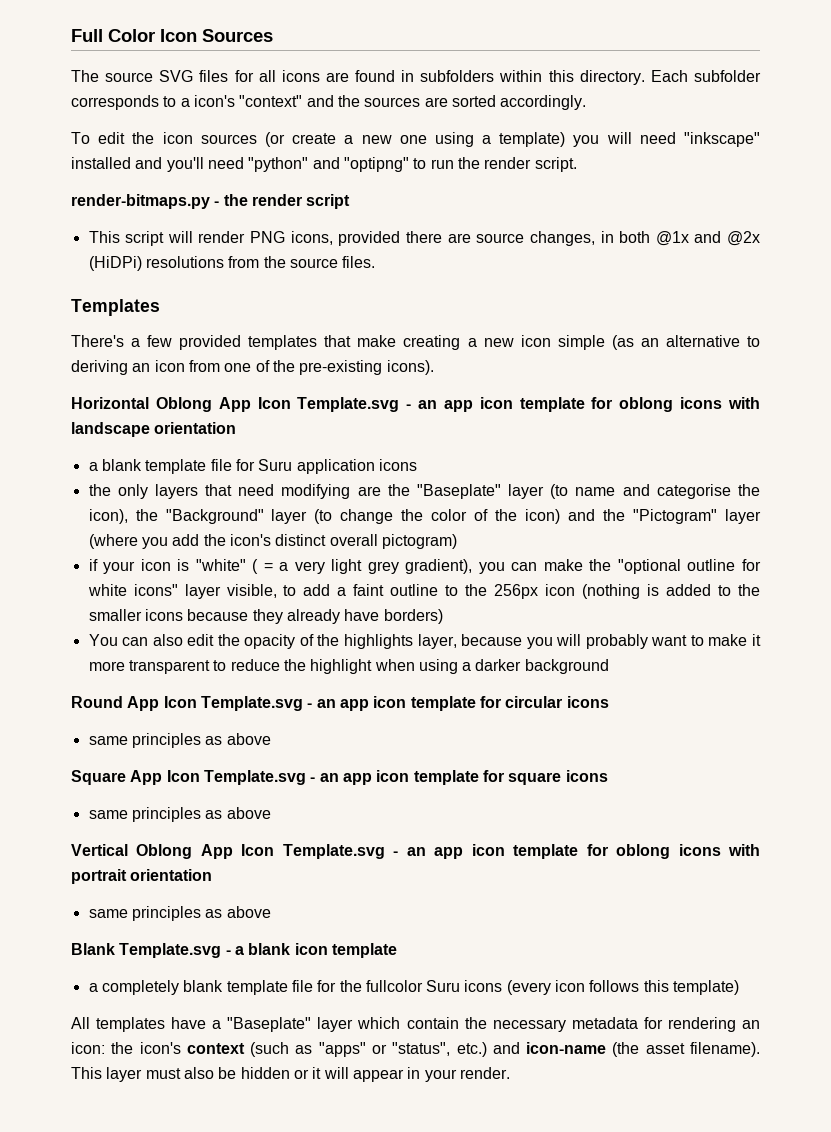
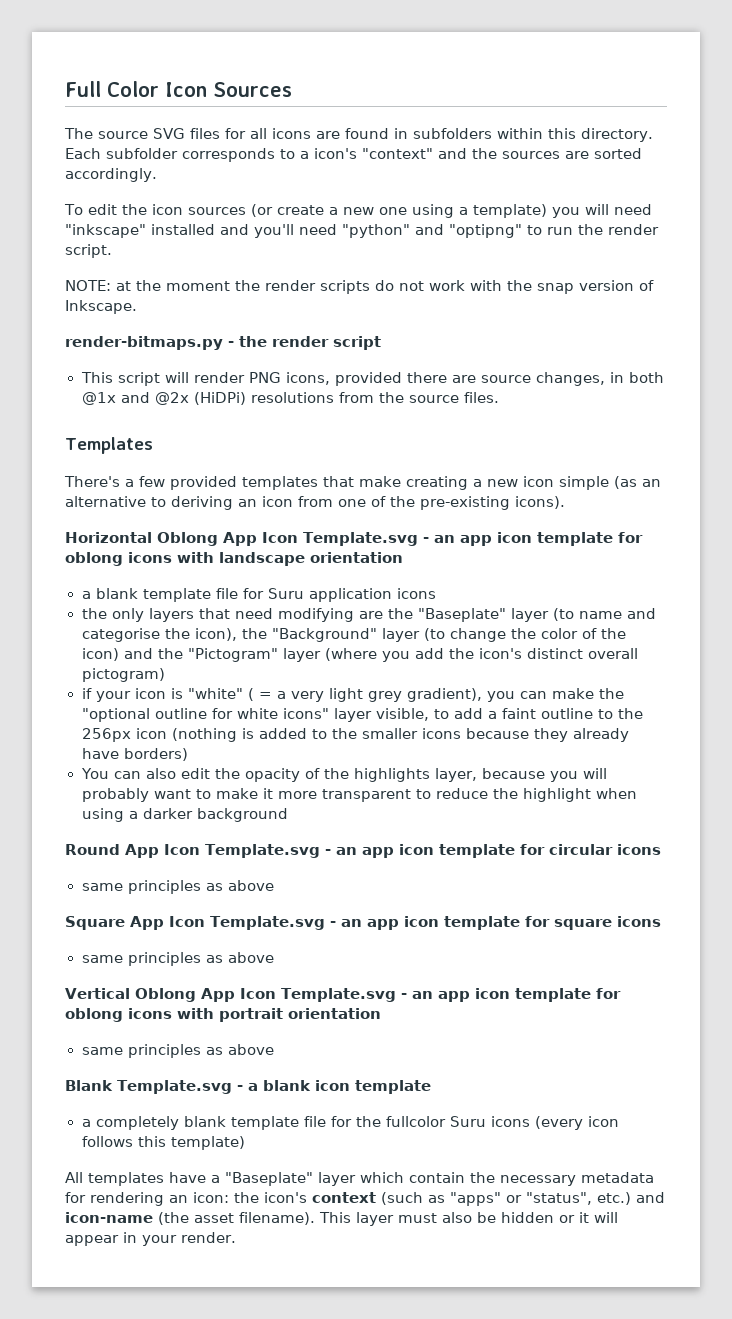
(577, 164) none -> [65,280,654,294] [65,300,137,314] // NOTE: at the moment the render scripts do not work with the snap version of Inkscape.

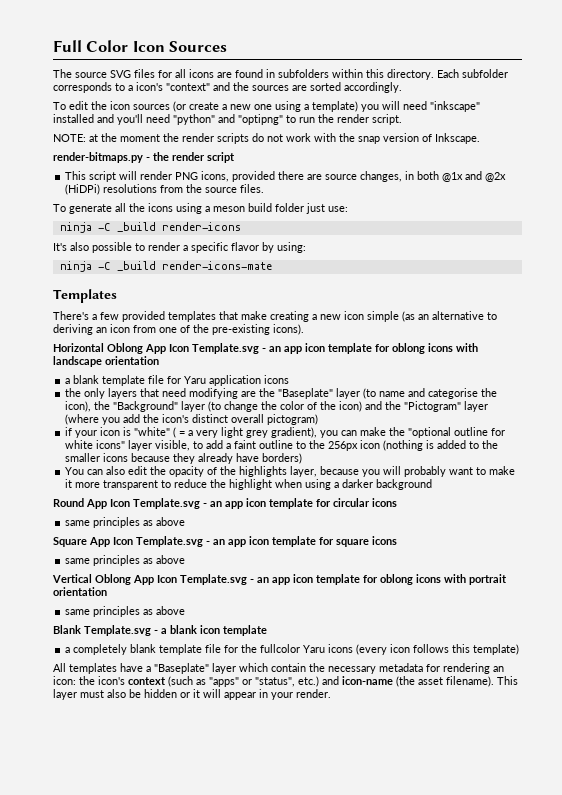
(499, 397) none -> [53,203,348,214] [59,222,241,233] [53,242,306,253] [59,261,272,272] // To generate all the icons using a meson build folder just use: // ninja -C _build render-icons // It's also possible to render a specific flavor by using: // ninja -C _build render-icons-mate
[267,588,304,599] Suru -> [184,376,207,384] Yaru
[449,1116,486,1127] Suru -> [303,645,326,653] Yaru

